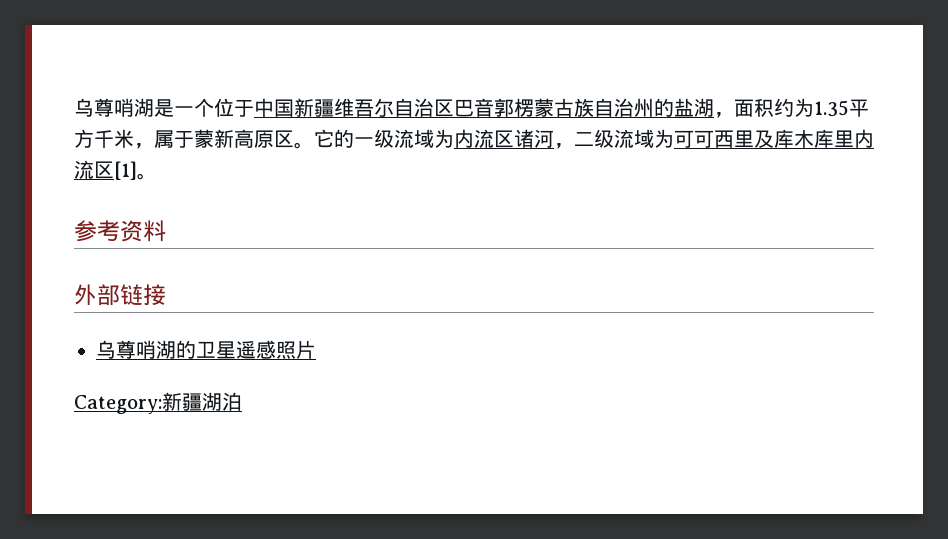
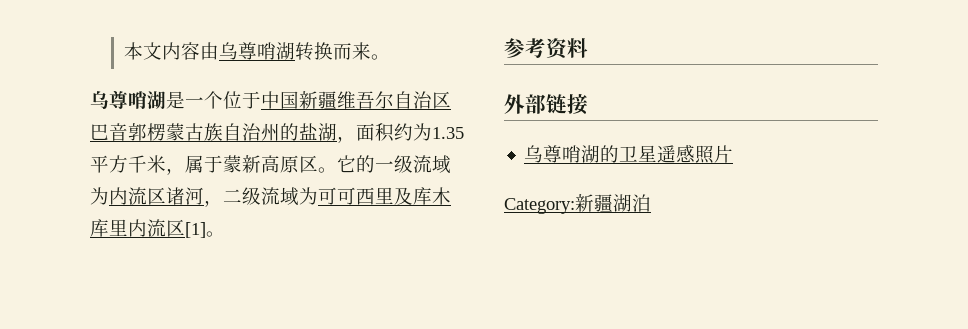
(74, 107) none -> [124,42,391,61] 本文内容由乌尊哨湖转换而来。 //

